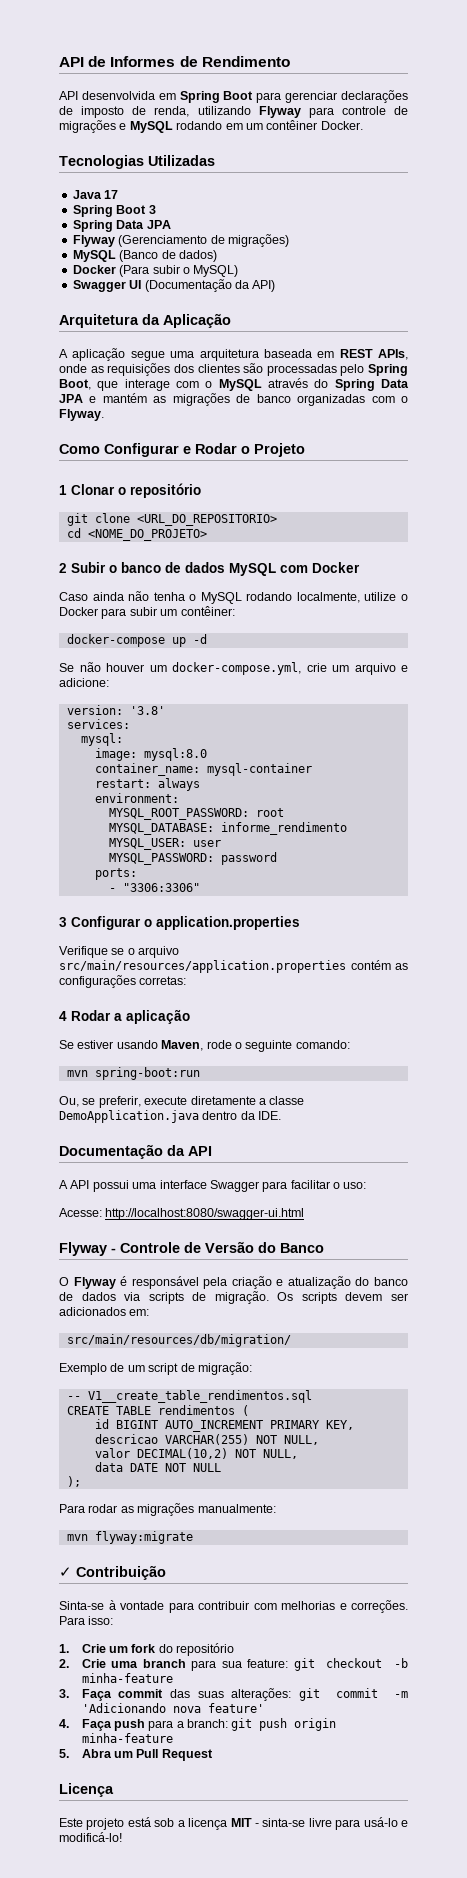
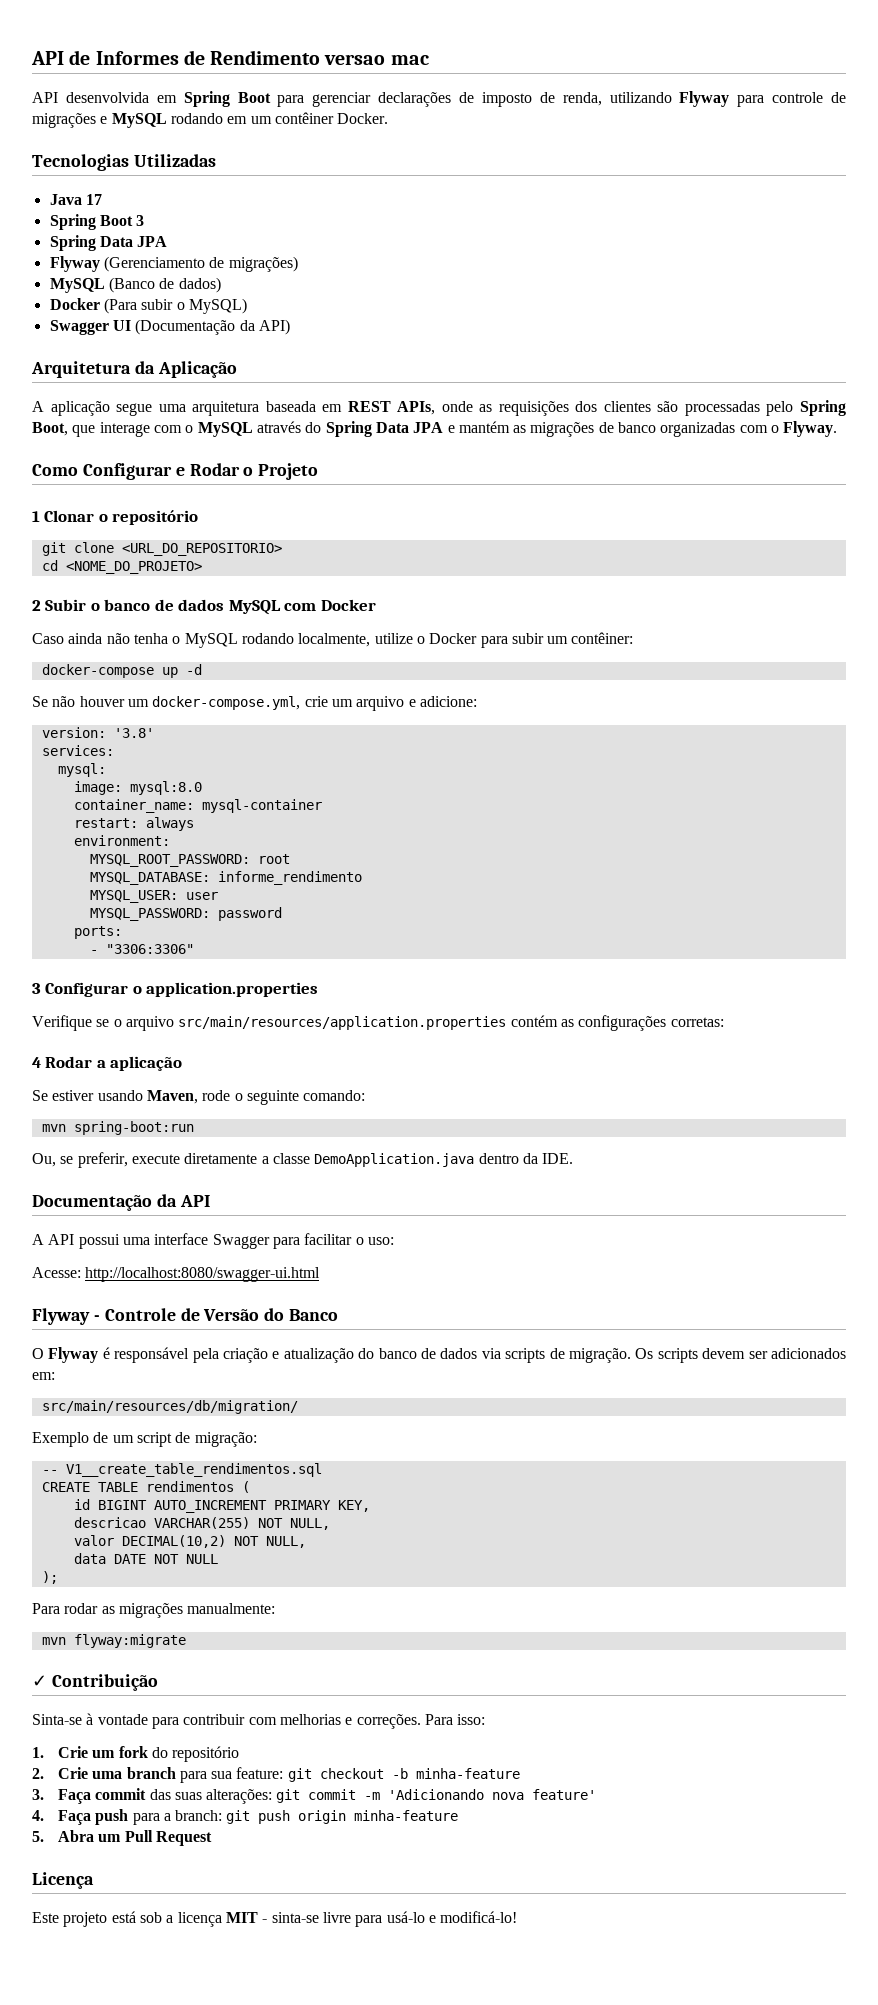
(290, 61) none -> [324,54,429,65] versao mac

